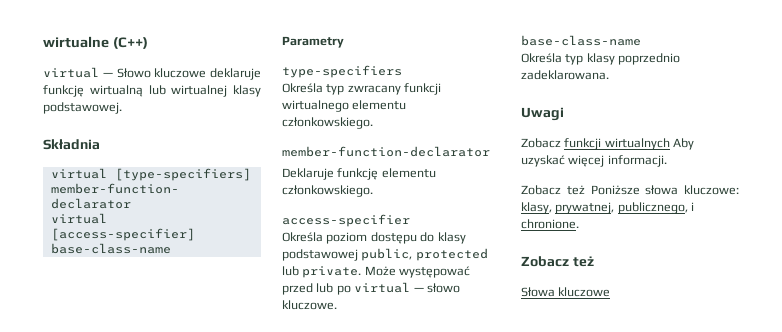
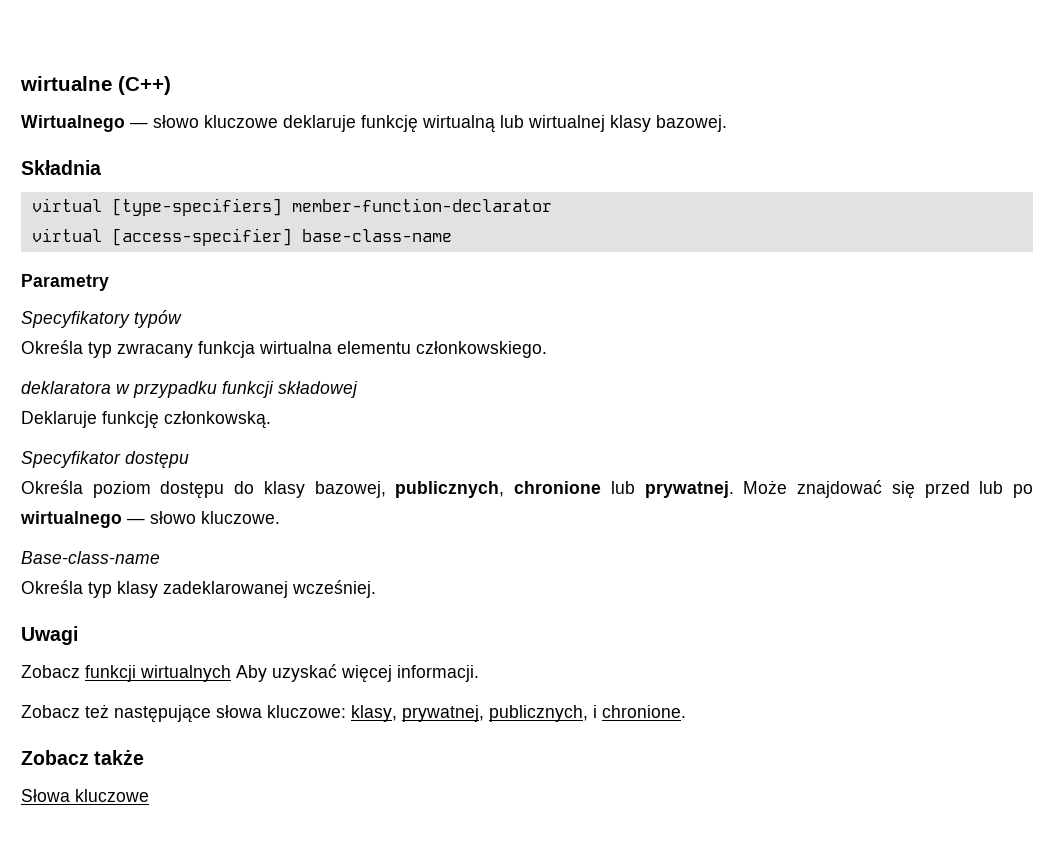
[43,67,151,78] virtual — Słowo -> [21,115,199,132] Wirtualnego — słowo
[43,102,122,114] podstawowej. -> [656,115,727,132] bazowej.
[282,65,402,78] type-specifiers -> [21,310,182,328] Specyfikatory typów
[404,83,442,95] [282,100,407,112] [282,117,373,129] [282,146,490,157] funkcji wirtualnego elementu członkowskiego. // member-function-declarator -> [198,341,547,358] [21,381,358,398] funkcja wirtualna elementu członkowskiego. // deklaratora w przypadku funkcji składowej
[381,168,436,178] [282,185,373,197] [282,214,410,227] elementu członkowskiego. // access-specifier -> [164,411,271,429] [21,451,189,469] członkowską. // Specyfikator dostępu
[282,248,488,261] [282,266,471,278] podstawowej public, protected lub private. Może występować -> [314,480,915,499] bazowej, publicznych, chronione lub prywatnej. Może znajdować się
[354,282,411,293] virtual -> [20,511,122,528] wirtualnego
[521,35,641,46] base-class-name -> [21,551,160,564] Base-class-name
[618,53,681,65] [521,70,609,80] poprzednio zadeklarowana. -> [163,580,376,598] zadeklarowanej wcześniej.
[590,185,640,195] Poniższe -> [114,705,211,723] następujące
[617,202,688,214] publicznego, -> [489,705,588,722] publicznych,
[572,256,594,267] też -> [94,750,145,765] także

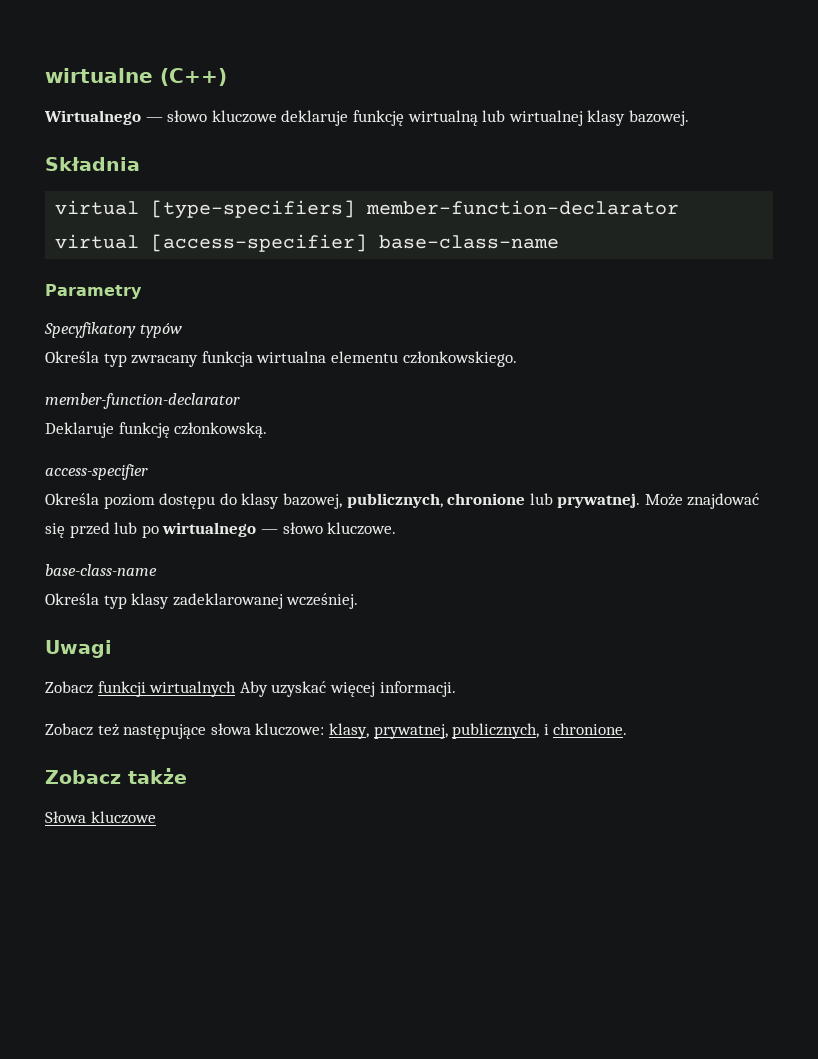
[21,381,358,398] deklaratora w przypadku funkcji składowej -> [45,393,240,409] member-function-declarator
[21,451,189,469] Specyfikator dostępu -> [45,464,148,480] access-specifier
[21,551,160,564] Base-class-name -> [45,564,157,576] base-class-name

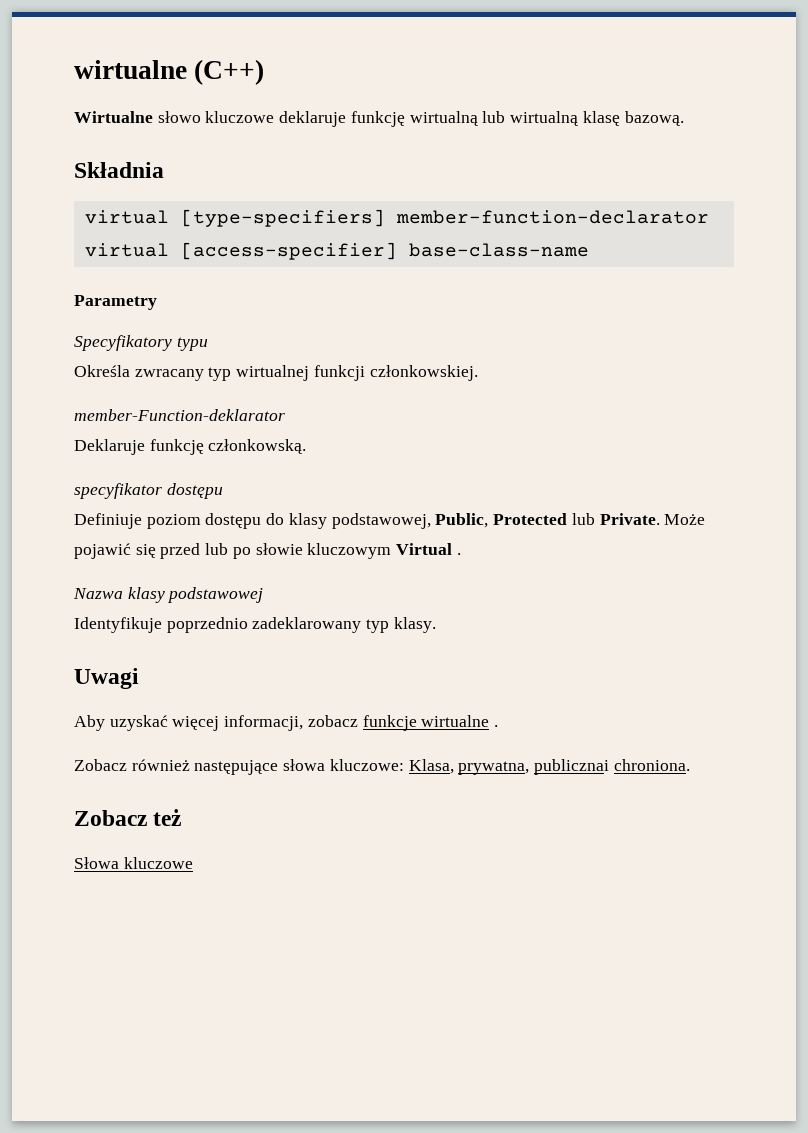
[44,110,163,125] Wirtualnego — -> [74,111,153,123] Wirtualne
[508,110,689,126] wirtualnej klasy bazowej. -> [510,111,684,126] wirtualną klasę bazową.
[139,323,182,338] [45,351,517,367] [45,393,240,409] typów // Określa typ zwracany funkcja wirtualna elementu członkowskiego. // member-function-declarator -> [176,337,208,351] [74,365,478,381] [74,409,285,421] typu // Określa zwracany typ wirtualnej funkcji członkowskiej. // member-Function-deklarator
[45,464,148,480] [45,493,99,505] access-specifier // Określa -> [74,483,223,499] [74,513,142,529] specyfikator dostępu // Definiuje
[282,493,760,509] [45,522,397,538] [45,564,157,576] [45,593,359,609] [45,640,112,658] [45,681,456,697] [45,723,628,739] [45,768,187,784] bazowej, publicznych, chronione lub prywatnej. Może znajdować się przed lub po wirtualnego — słowo kluczowe. // base-class-name // Określa typ klasy zadeklarowanej wcześniej. // Uwagi // Zobacz funkcji wirtualnych Aby uzyskać więcej informacji. // Zobacz też następujące słowa kluczowe: klasy, prywatnej, publicznych, i chronione. // Zobacz także -> [331,513,706,529] [74,543,461,559] [73,587,264,603] [74,617,436,633] [74,668,139,689] [74,715,499,731] [74,759,690,775] [74,809,182,826] podstawowej, Public, Protected lub Private. Może pojawić się przed lub po słowie kluczowym Virtual . // Nazwa klasy podstawowej // Identyfikuje poprzednio zadeklarowany typ klasy. // Uwagi // Aby uzyskać więcej informacji, zobacz funkcje wirtualne . // Zobacz również następujące słowa kluczowe: Klasa, prywatna, publicznai chroniona. // Zobacz też

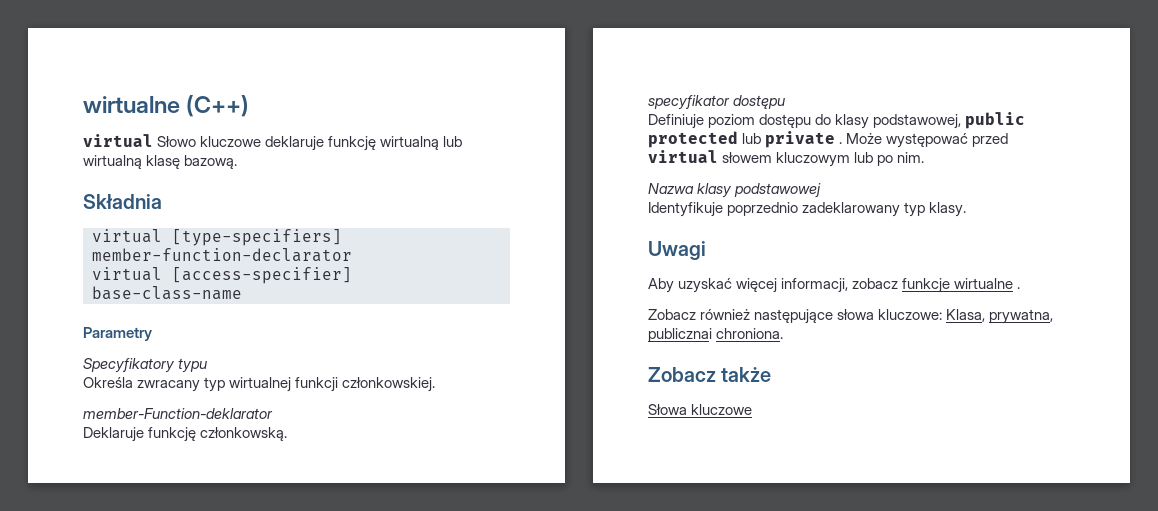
[74,111,201,123] Wirtualne słowo -> [83,134,197,147] virtual Słowo
[435,513,706,528] [74,543,461,559] Public, Protected lub Private. Może pojawić się przed lub po słowie kluczowym Virtual . -> [965,112,1026,129] [648,131,1009,148] [648,150,925,167] public protected lub private . Może występować przed virtual słowem kluczowym lub po nim.
[153,809,182,826] też -> [721,367,772,382] także

